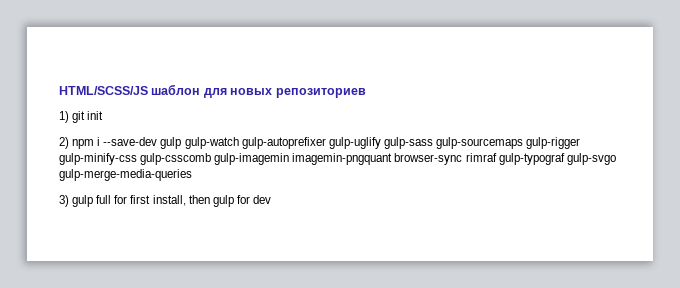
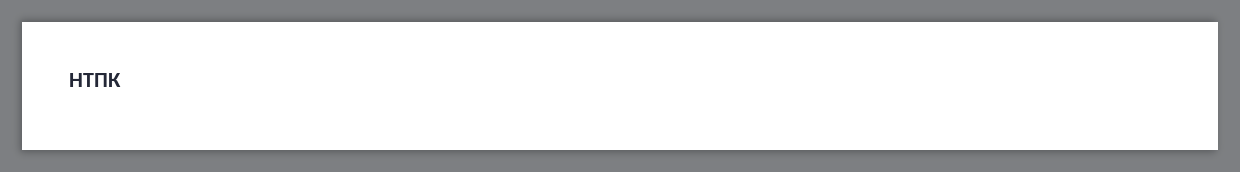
[59,84,366,98] [59,111,104,123] [59,137,581,149] [59,153,616,165] [59,169,192,181] [59,195,271,207] HTML/SCSS/JS шаблон для новых репозиториев // 1) git init // 2) npm i --save-dev gulp gulp-watch gulp-autoprefixer gulp-uglify gulp-sass gulp-sourcemaps gulp-rigger gulp-minify-css gulp-csscomb gulp-imagemin imagemin-pngquant browser-sync rimraf gulp-typograf gulp-svgo gulp-merge-media-queries // 3) gulp full for first install, then gulp for dev -> [69,73,121,87] НТПК

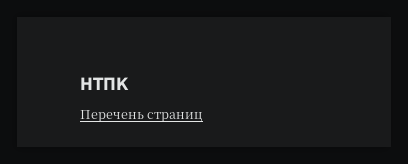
(121, 80) none -> [80,110,204,122] // Перечень страниц

